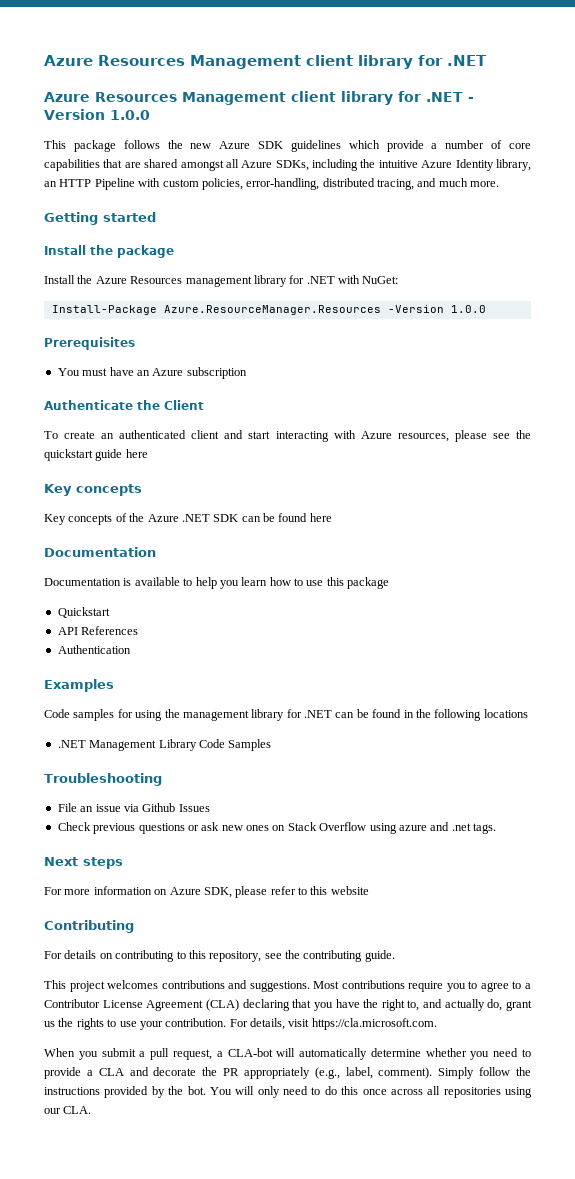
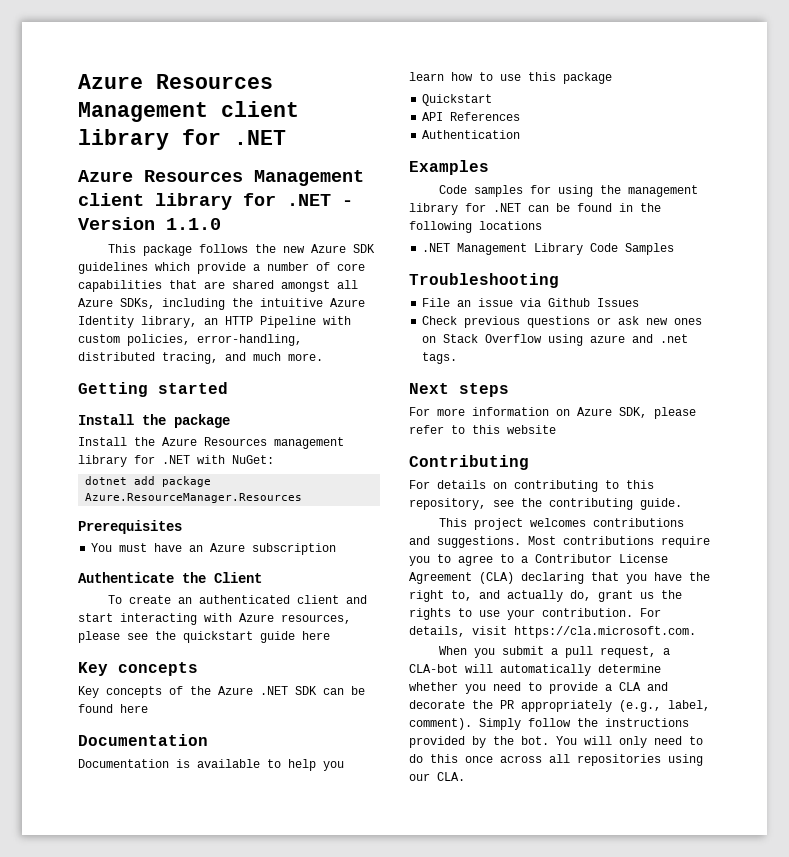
[110,110,150,120] 1.0.0 -> [166,218,221,230] 1.1.0
[51,305,157,315] Install-Package -> [85,476,212,487] dotnet add package
[387,305,486,313] -Version 1.0.0 -> (303, 498) none

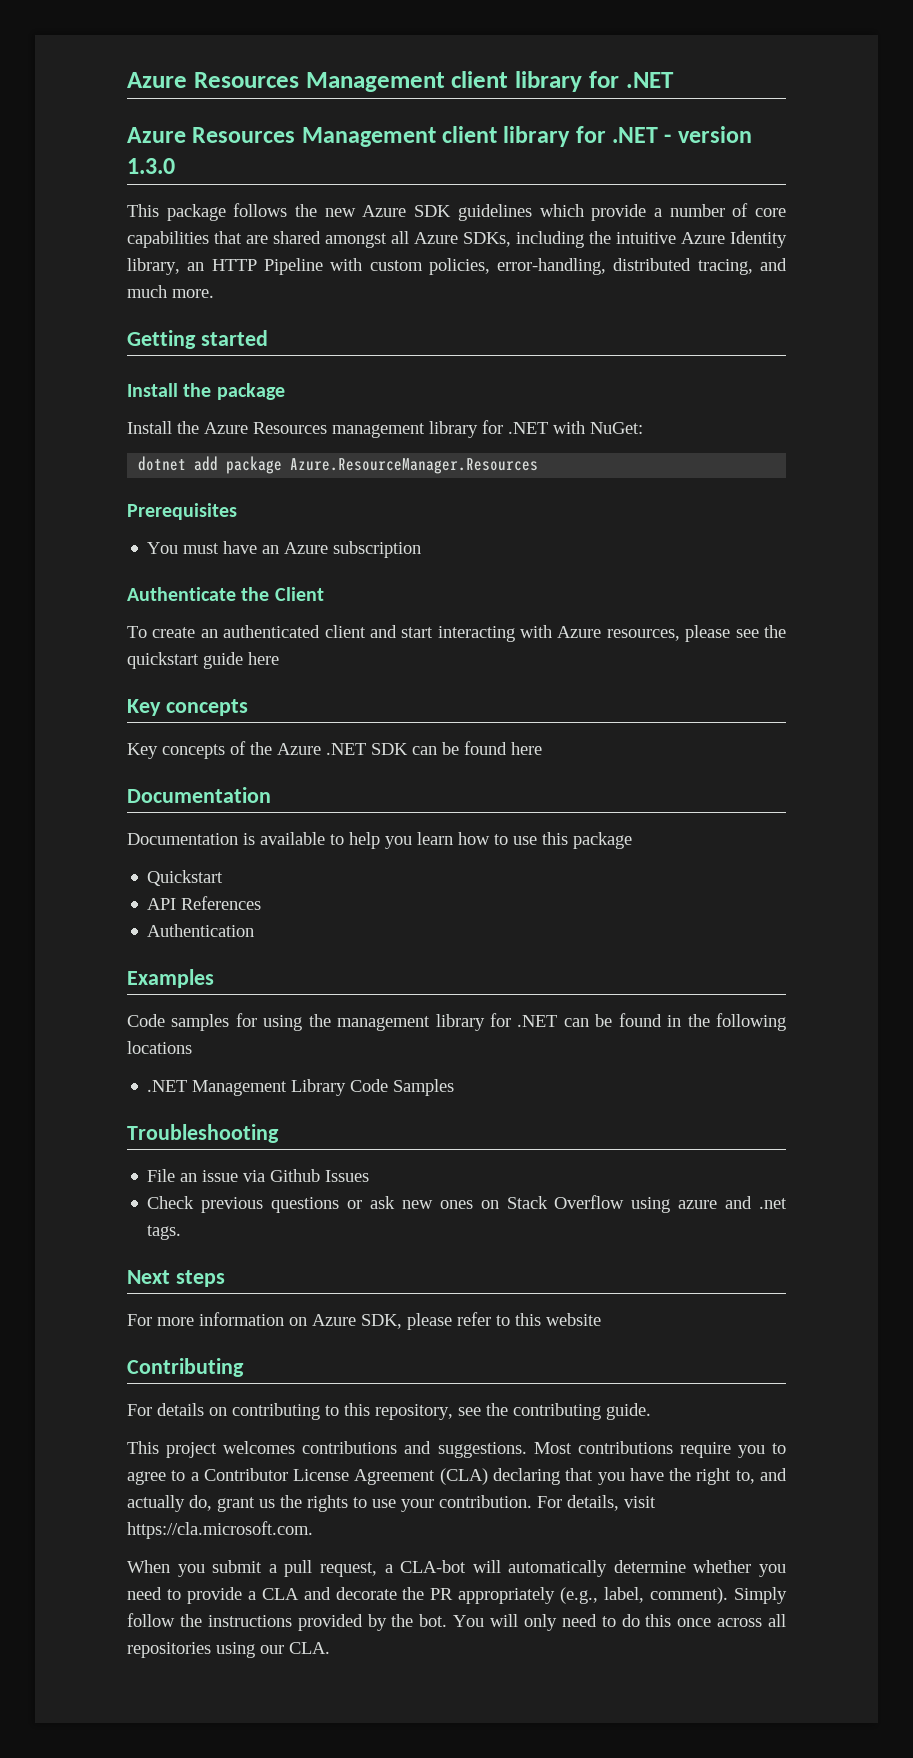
[78,217,221,230] Version 1.1.0 -> [677,126,752,143] [127,158,175,174] version 1.3.0

